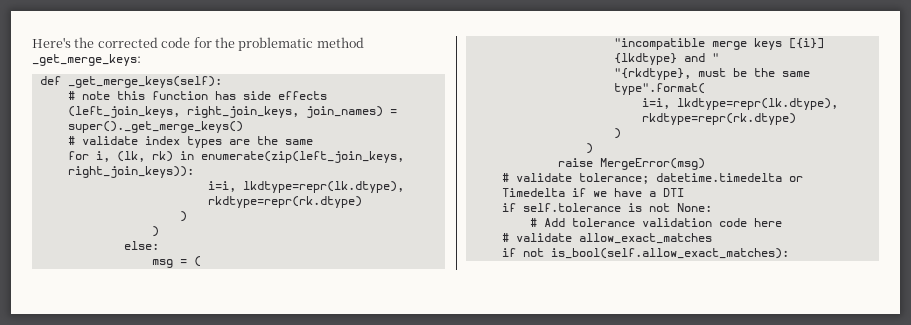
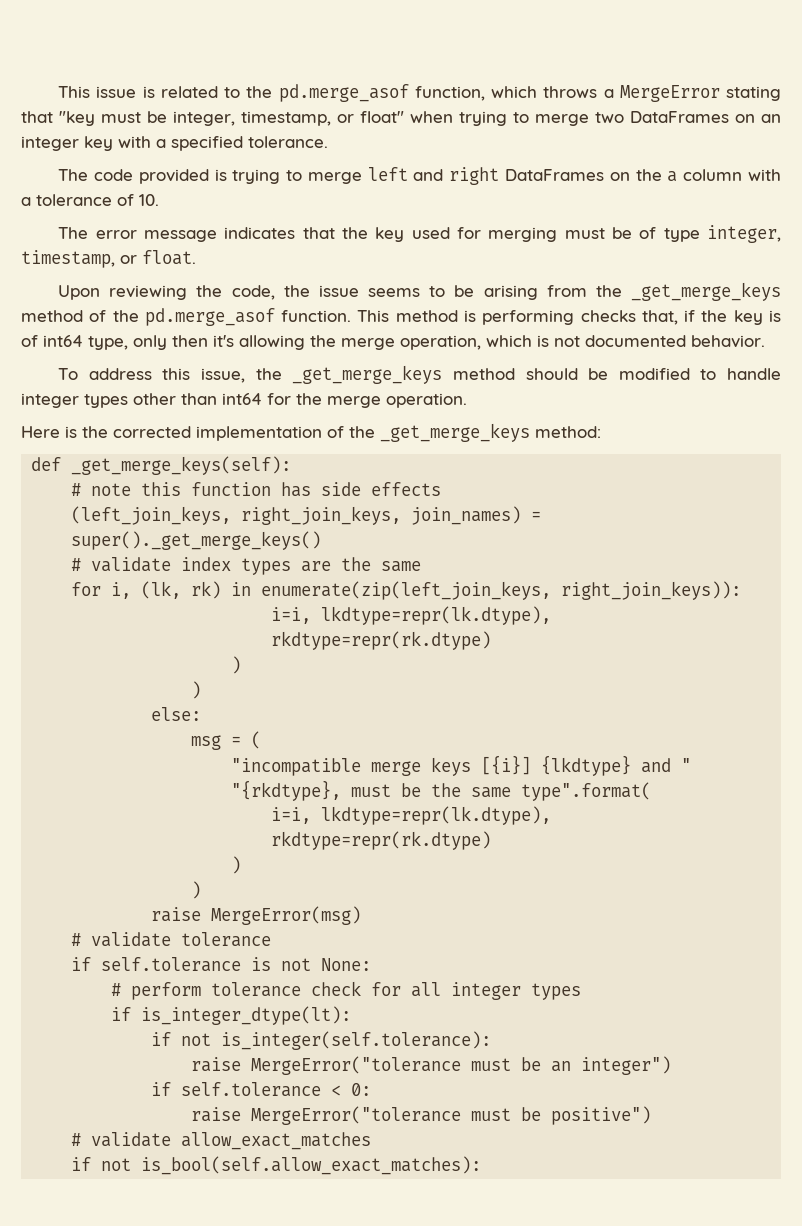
[32,37,364,51] [32,54,141,66] Here's the corrected code for the problematic method _get_merge_keys: -> [58,84,781,102] [21,111,781,126] [21,136,328,151] [58,167,781,185] [21,194,159,206] [58,225,781,243] [21,250,196,268] [58,282,781,301] [21,308,782,326] [21,335,765,350] [58,365,781,384] [21,393,467,408] [21,423,601,442] This issue is related to the pd.merge_asof function, which throws a MergeError stating that "key must be integer, timestamp, or float" when trying to merge two DataFrames on an integer key with a specified tolerance. // The code provided is trying to merge left and right DataFrames on the a column with a tolerance of 10. // The error message indicates that the key used for merging must be of type integer, timestamp, or float. // Upon reviewing the code, the issue seems to be arising from the _get_merge_keys method of the pd.merge_asof function. This method is performing checks that, if the key is of int64 type, only then it's allowing the merge operation, which is not documented behavior. // To address this issue, the _get_merge_keys method should be modified to handle integer types other than int64 for the merge operation. // Here is the corrected implementation of the _get_merge_keys method:
[578,173,803,184] [501,188,684,197] tolerance; datetime.timedelta or Timedelta if we have a DTI -> [181,932,272,947] tolerance
[543,218,782,227] Add tolerance validation code here -> [131,981,582,1000] [111,1006,352,1025] [151,1031,492,1050] [191,1056,672,1075] [151,1082,372,1097] [191,1106,652,1125] perform tolerance check for all integer types // if is_integer_dtype(lt): // if not is_integer(self.tolerance): // raise MergeError("tolerance must be an integer") // if self.tolerance < 0: // raise MergeError("tolerance must be positive")

